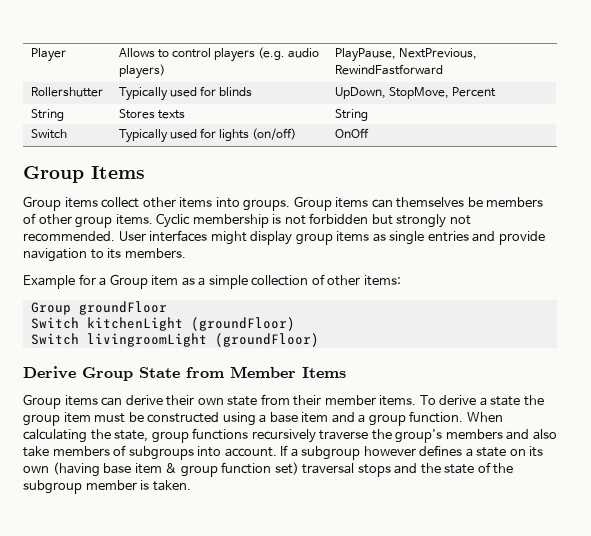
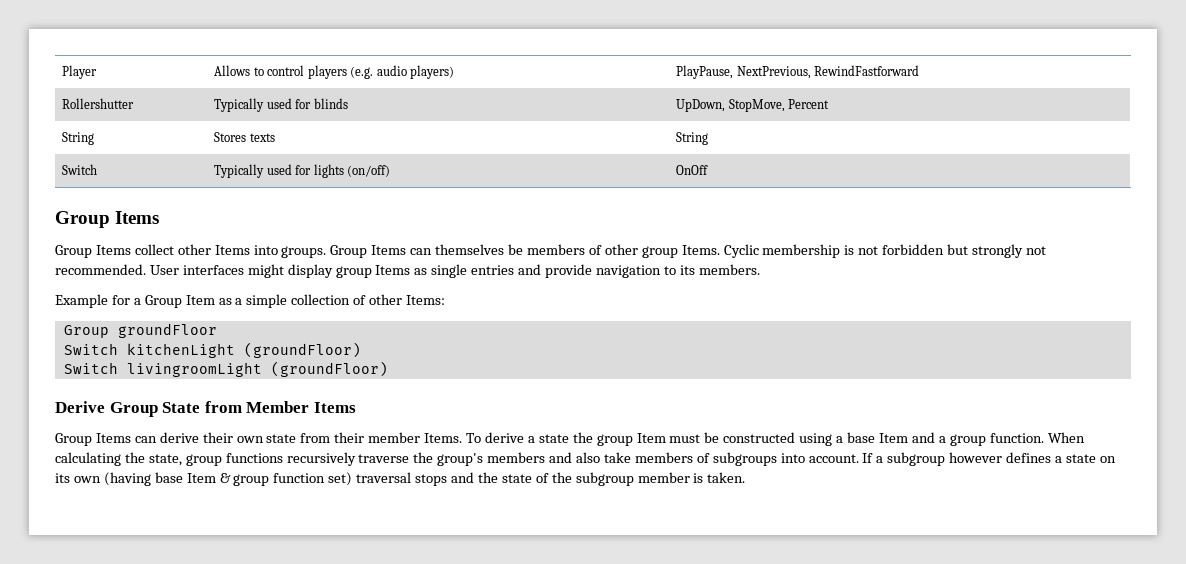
[64,197,98,208] items -> [95,245,131,255] Items
[179,197,213,208] items -> [214,245,250,255] Items
[335,197,369,208] items -> [371,245,407,255] Items
[115,214,153,225] items. -> [681,245,720,255] Items.
[336,231,370,242] items -> [375,265,411,275] Items
[151,275,179,286] item -> [185,295,215,305] Item
[363,275,401,286] items: -> [406,295,446,305] Items:
[64,395,98,406] items -> [95,433,131,443] Items
[379,395,417,406] items. -> [424,433,463,443] Items.
[63,412,91,423] item -> [636,433,666,443] Item
[301,412,329,423] item -> [878,433,908,443] Item
[134,463,162,474] item -> [186,473,216,483] Item

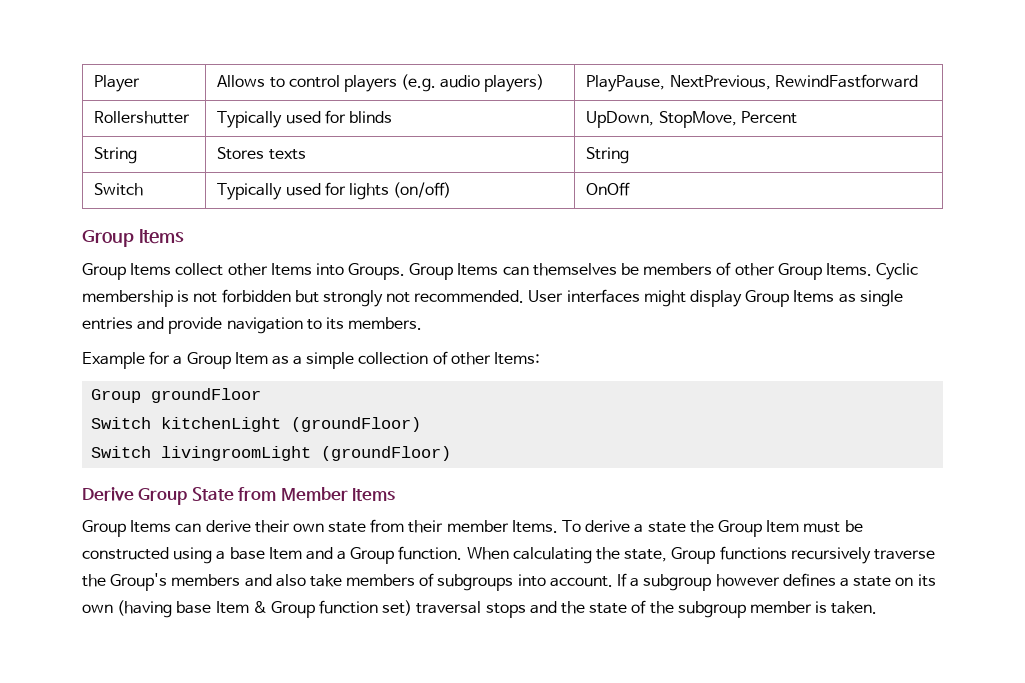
[281,246,327,258] groups. -> [348,263,406,280] Groups.
[641,246,678,258] group -> [777,263,822,280] Group
[335,266,372,278] group -> [745,290,790,307] Group
[596,434,633,446] group -> [717,520,762,537] Group
[949,434,986,446] group -> [350,547,395,564] Group
[185,454,222,466] group -> [671,547,716,564] Group
[437,453,484,466] group's -> [110,573,168,591] Group's
[233,474,270,486] group -> [270,601,315,618] Group

